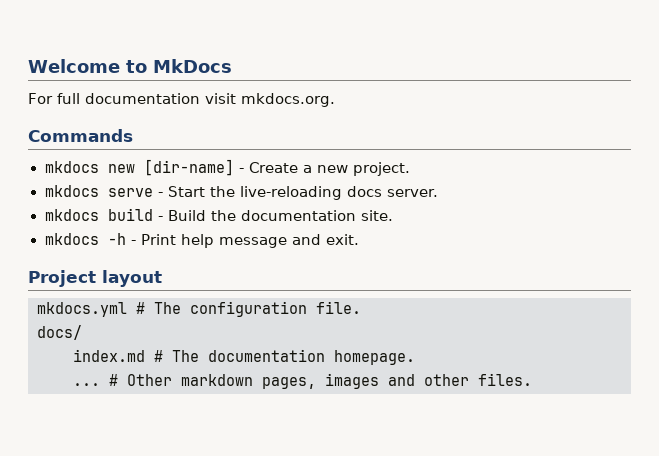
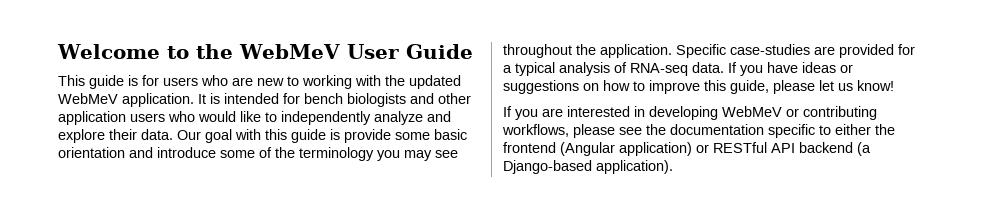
[153,59,232,73] [28,93,335,107] [28,129,133,142] [44,159,410,176] [44,185,439,200] [44,208,393,221] [44,233,359,248] [28,270,162,287] [37,301,361,317] [37,325,82,340] [73,349,415,365] [73,373,532,389] MkDocs // For full documentation visit mkdocs.org. // Commands // mkdocs new [dir-name] - Create a new project. // mkdocs serve - Start the live-reloading docs server. // mkdocs build - Build the documentation site. // mkdocs -h - Print help message and exit. // Project layout // mkdocs.yml # The configuration file. // docs/ // index.md # The documentation homepage. // ... # Other markdown pages, images and other files. -> [195,44,473,59] [58,75,461,89] [58,93,471,107] [58,111,451,125] [58,129,467,143] [58,147,458,161] [503,44,915,58] [503,62,853,76] [503,80,894,94] [503,106,877,120] [502,124,895,138] [503,142,871,156] [503,160,673,174] the WebMeV User Guide // This guide is for users who are new to working with the updated WebMeV application. It is intended for bench biologists and other application users who would like to independently analyze and explore their data. Our goal with this guide is provide some basic orientation and introduce some of the terminology you may see throughout the application. Specific case-studies are provided for a typical analysis of RNA-seq data. If you have ideas or suggestions on how to improve this guide, please let us know! // If you are interested in developing WebMeV or contributing workflows, please see the documentation specific to either the frontend (Angular application) or RESTful API backend (a Django-based application).

